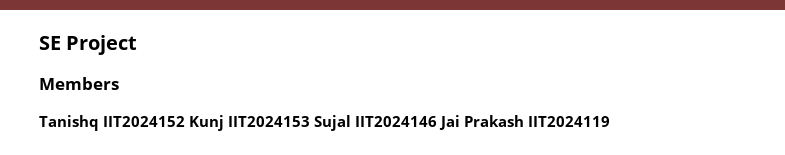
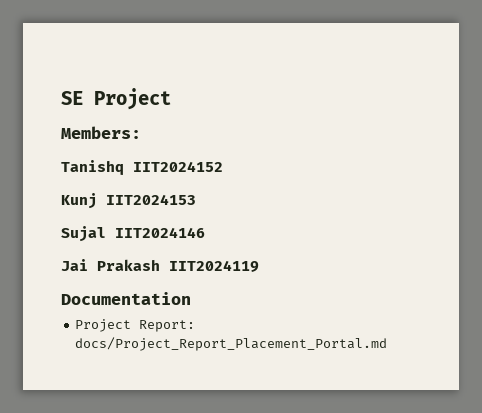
[39,77,119,90] Members -> [61,126,141,139] Members:
(185, 121) none -> (223, 166) //
(310, 121) none -> (196, 199) //
(437, 121) none -> (205, 232) //
(610, 121) none -> [61,292,191,305] [75,319,196,332] [75,337,388,351] // Documentation // Project Report: docs/Project_Report_Placement_Portal.md

